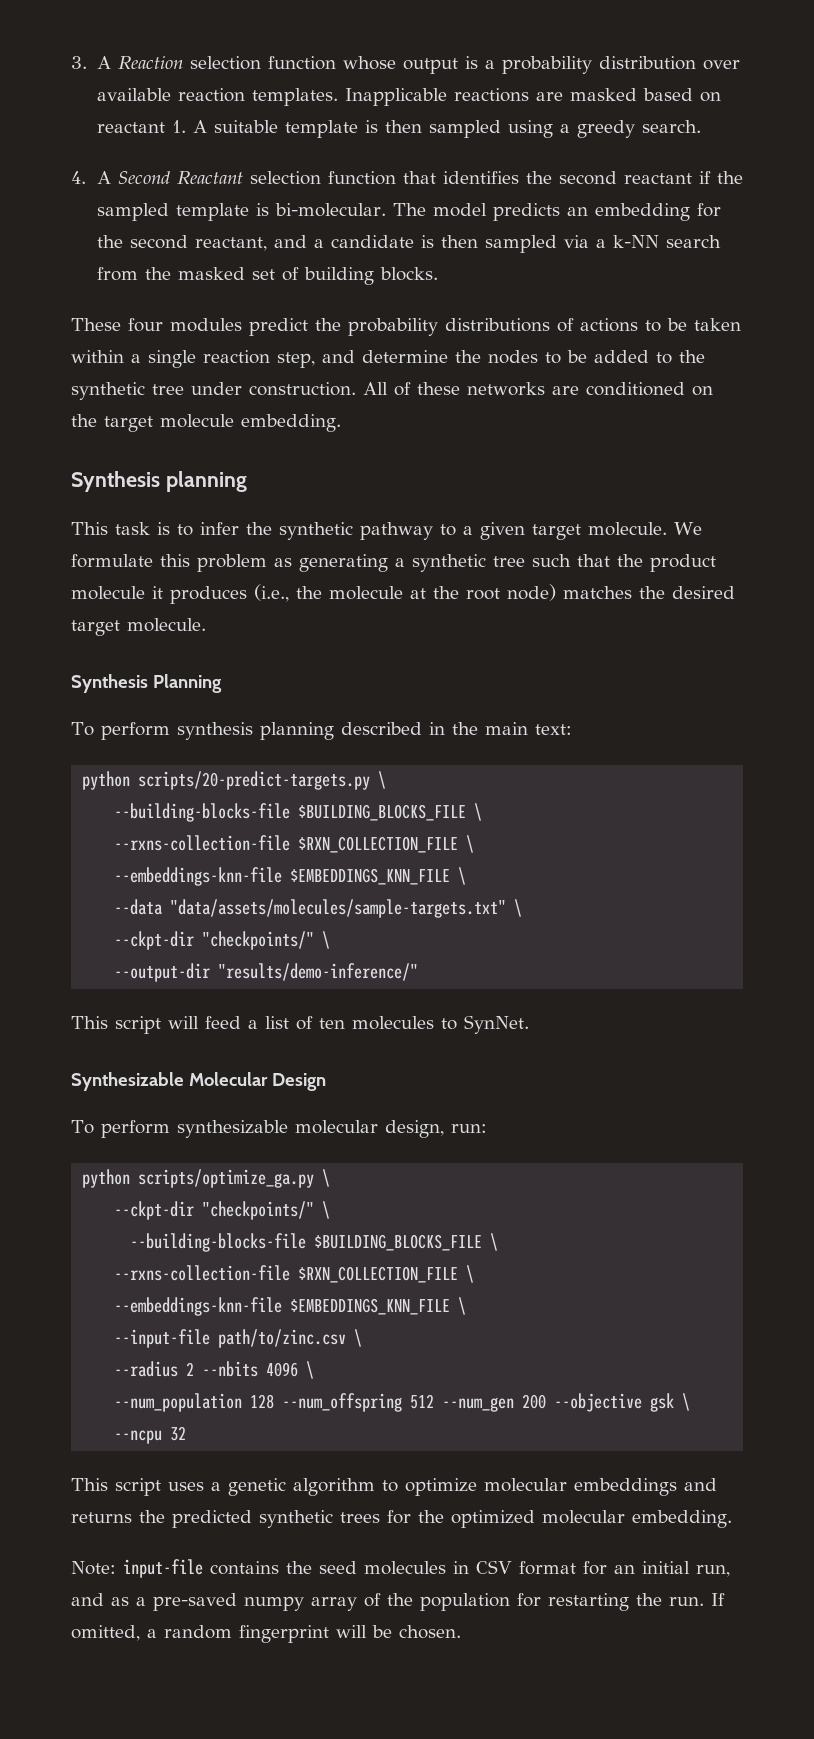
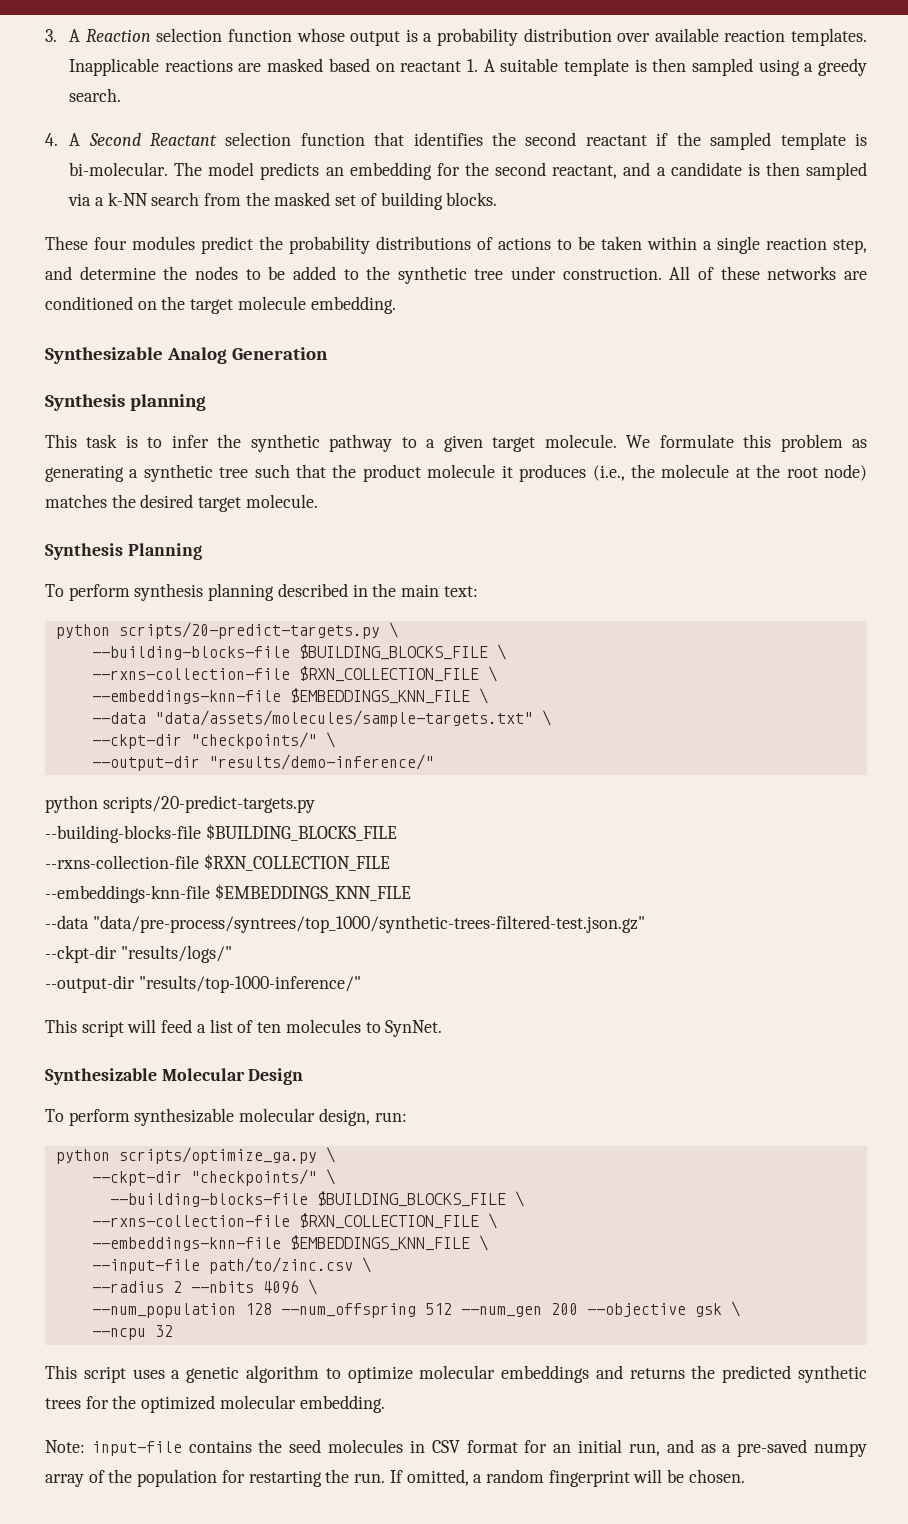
(341, 423) none -> [45,347,329,364] // Synthesizable Analog Generation
(419, 972) none -> [45,795,315,813] [45,824,397,843] [45,854,390,871] [45,884,411,903] [45,915,645,933] [45,945,232,963] [45,975,361,993] // python scripts/20-predict-targets.py // --building-blocks-file $BUILDING_BLOCKS_FILE // --rxns-collection-file $RXN_COLLECTION_FILE // --embeddings-knn-file $EMBEDDINGS_KNN_FILE // --data "data/pre-process/syntrees/top_1000/synthetic-trees-filtered-test.json.gz" // --ckpt-dir "results/logs/" // --output-dir "results/top-1000-inference/"

